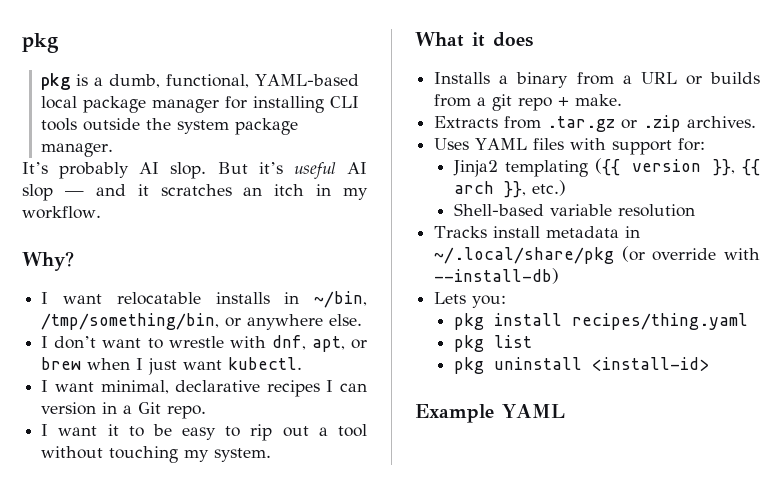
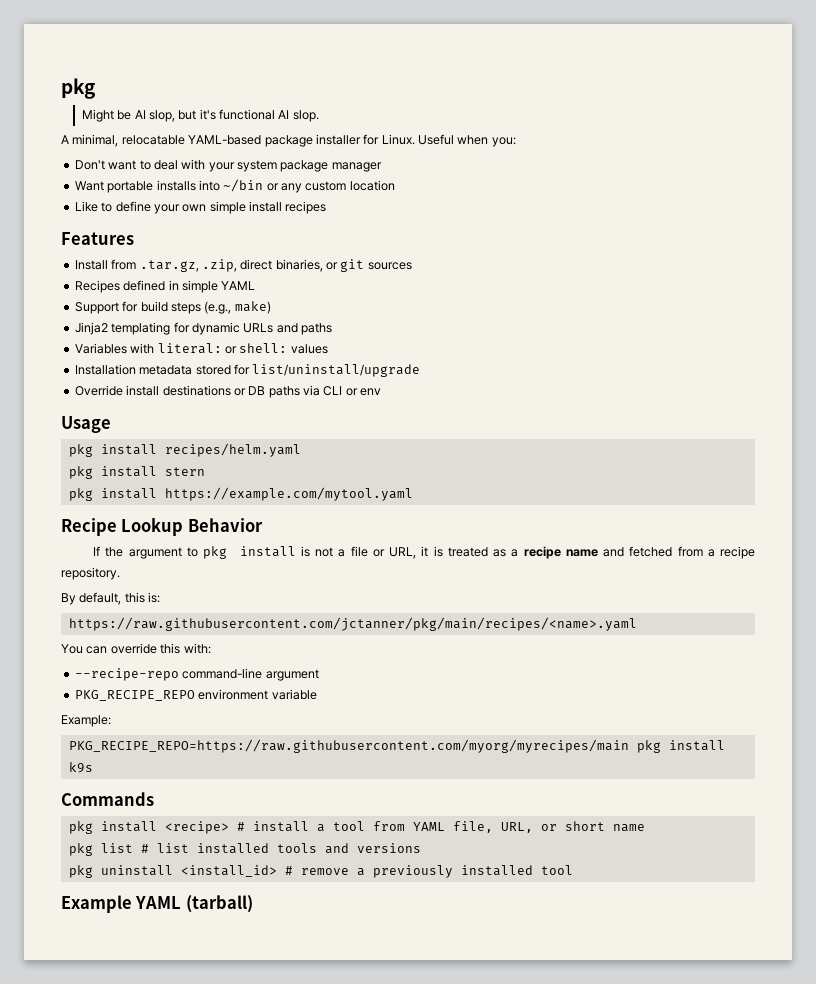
[41,73,360,90] [41,96,360,113] [41,118,299,135] [41,143,114,157] [22,162,367,179] [22,184,368,201] [22,206,101,219] [22,251,74,271] [41,291,367,308] [41,313,363,330] [41,335,367,352] [41,357,303,375] [41,380,367,397] [41,402,207,419] [41,424,368,441] [41,446,272,463] [415,32,533,47] [434,72,760,88] [434,94,623,111] [434,115,757,132] [434,138,706,155] [452,158,760,177] [453,180,566,198] [453,203,695,217] [434,226,641,238] [434,246,760,264] [434,268,560,284] [434,292,507,308] [453,313,748,330] [453,335,532,352] [453,357,709,374] pkg is a dumb, functional, YAML-based local package manager for installing CLI tools outside the system package manager. // It’s probably AI slop. But it’s useful AI slop — and it scratches an itch in my workflow. // Why? // I want relocatable installs in ~/bin, /tmp/something/bin, or anywhere else. // I don’t want to wrestle with dnf, apt, or brew when I just want kubectl. // I want minimal, declarative recipes I can version in a Git repo. // I want it to be easy to rip out a tool without touching my system. // What it does // Installs a binary from a URL or builds from a git repo + make. // Extracts from .tar.gz or .zip archives. // Uses YAML files with support for: // Jinja2 templating ({{ version }}, {{ arch }}, etc.) // Shell-based variable resolution // Tracks install metadata in ~/.local/share/pkg (or override with --install-db) // Lets you: // pkg install recipes/thing.yaml // pkg list // pkg uninstall <install-id> -> [81,109,319,122] [61,134,516,147] [74,159,382,172] [74,179,395,193] [74,201,327,214] [61,232,134,245] [74,259,412,272] [74,280,256,293] [74,301,271,314] [74,322,332,335] [74,343,328,354] [74,364,421,377] [74,385,382,398] [61,416,111,433] [68,443,301,457] [68,466,205,479] [68,487,413,501] [61,518,263,536] [93,546,755,559] [61,567,120,580] [61,592,161,605] [68,617,637,631] [61,643,211,654] [74,668,319,681] [74,689,317,701] [61,715,111,727] [68,739,725,753] [68,762,93,773] [61,792,154,806] [68,821,645,834] [68,843,421,856] [68,865,573,878] Might be AI slop, but it's functional AI slop. // A minimal, relocatable YAML-based package installer for Linux. Useful when you: // Don't want to deal with your system package manager // Want portable installs into ~/bin or any custom location // Like to define your own simple install recipes // Features // Install from .tar.gz, .zip, direct binaries, or git sources // Recipes defined in simple YAML // Support for build steps (e.g., make) // Jinja2 templating for dynamic URLs and paths // Variables with literal: or shell: values // Installation metadata stored for list/uninstall/upgrade // Override install destinations or DB paths via CLI or env // Usage // pkg install recipes/helm.yaml // pkg install stern // pkg install https://example.com/mytool.yaml // Recipe Lookup Behavior // If the argument to pkg install is not a file or URL, it is treated as a recipe name and fetched from a recipe repository. // By default, this is: // https://raw.githubusercontent.com/jctanner/pkg/main/recipes/<name>.yaml // You can override this with: // --recipe-repo command-line argument // PKG_RECIPE_REPO environment variable // Example: // PKG_RECIPE_REPO=https://raw.githubusercontent.com/myorg/myrecipes/main pkg install k9s // Commands // pkg install <recipe> # install a tool from YAML file, URL, or short name // pkg list # list installed tools and versions // pkg uninstall <install_id> # remove a previously installed tool
(565, 411) none -> [185,895,253,913] (tarball)

